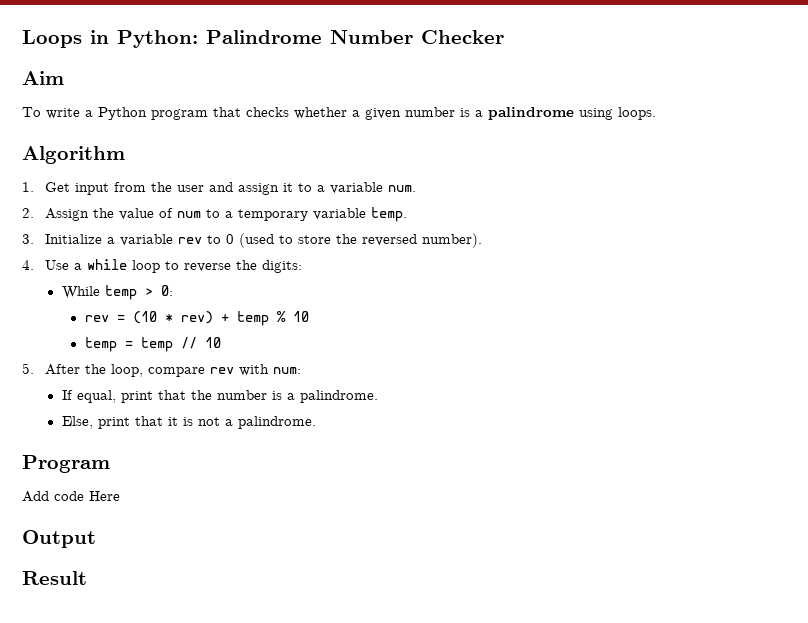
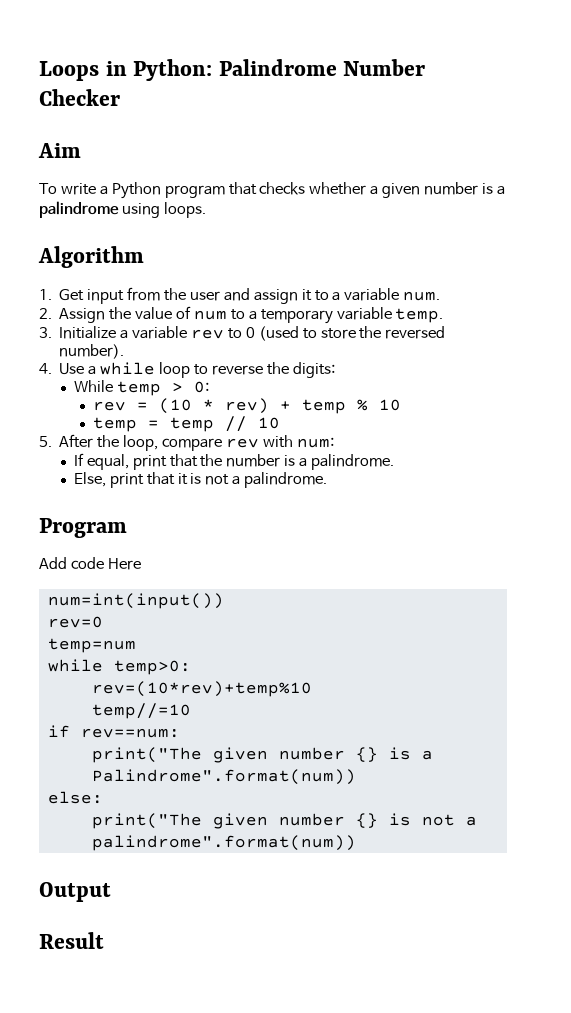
(120, 496) none -> [47,593,224,609] [47,616,103,628] [47,638,136,653] [47,659,191,675] [91,681,312,697] [91,703,191,719] [47,725,180,738] [91,747,433,763] [91,769,356,785] [47,791,103,804] [91,813,477,829] [91,835,356,851] // num=int(input()) // rev=0 // temp=num // while temp>0: // rev=(10*rev)+temp%10 // temp//=10 // if rev==num: // print("The given number {} is a Palindrome".format(num)) // else: // print("The given number {} is not a palindrome".format(num))

